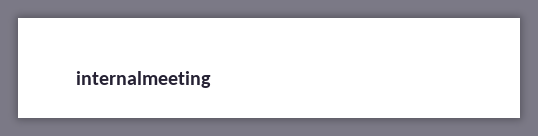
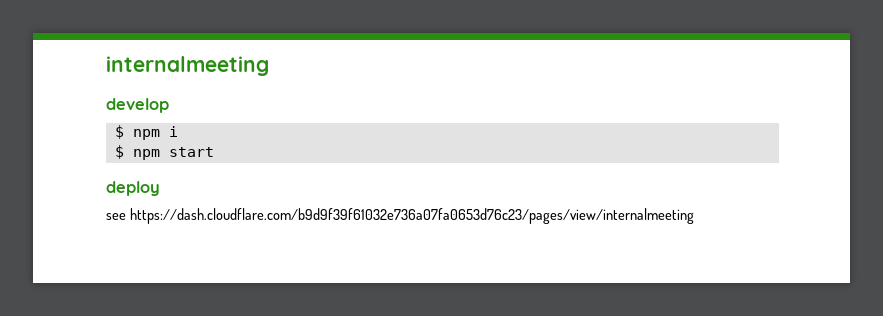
(211, 79) none -> [106,98,169,113] [114,125,178,140] [114,145,214,160] [106,181,160,196] [106,208,694,224] // develop // $ npm i // $ npm start // deploy // see https://dash.cloudflare.com/b9d9f39f61032e736a07fa0653d76c23/pages/view/internalmeeting

